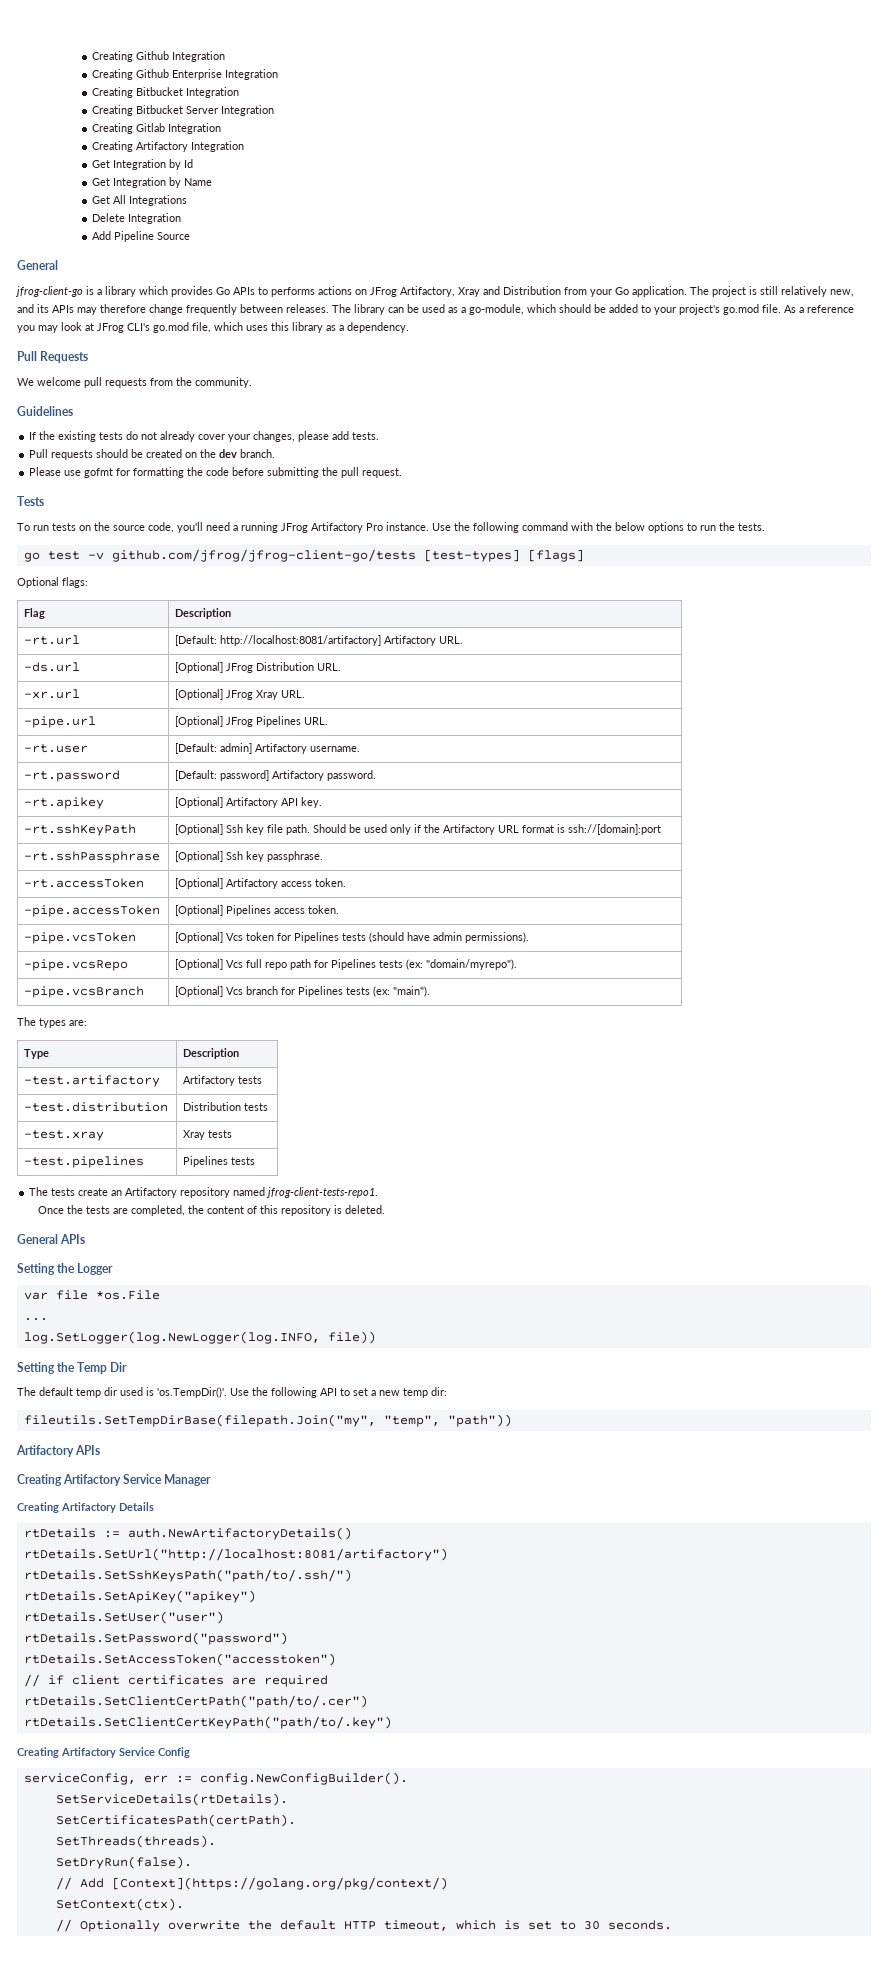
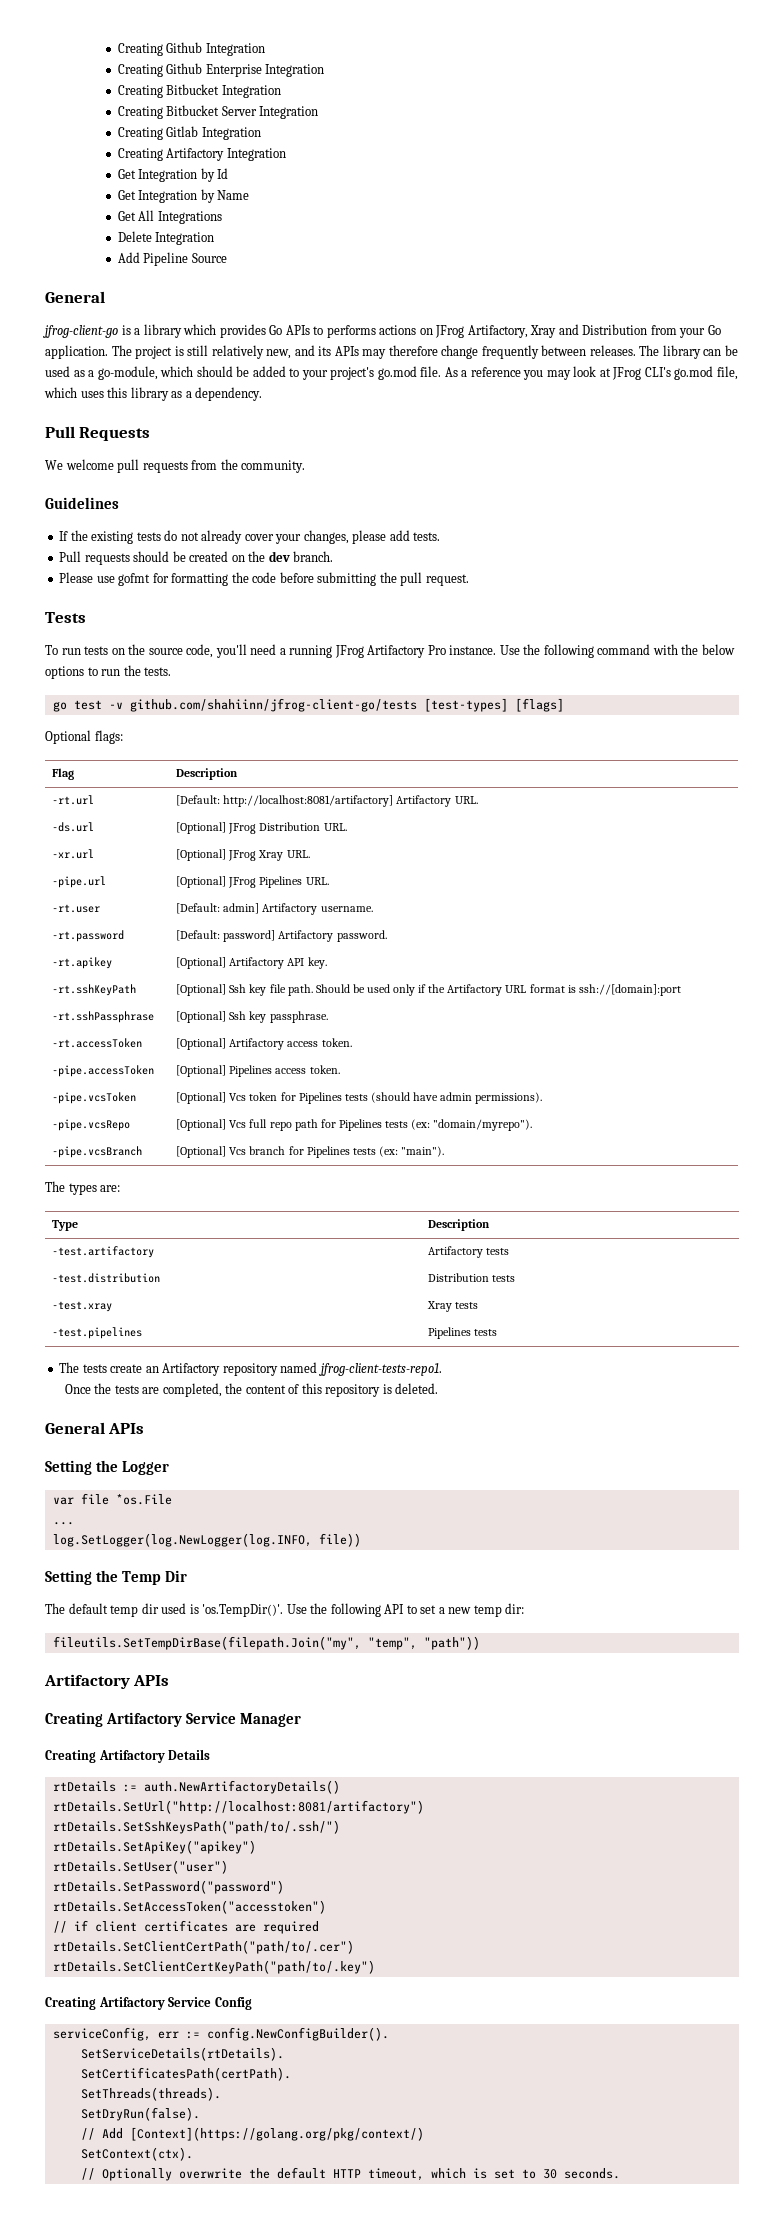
[111,549,416,562] github.com/jfrog/jfrog-client-go/tests -> [129,698,417,712] github.com/shahiinn/jfrog-client-go/tests

